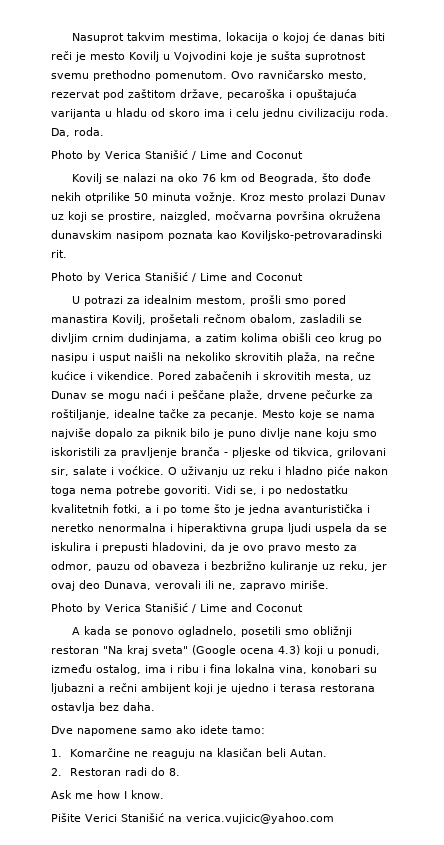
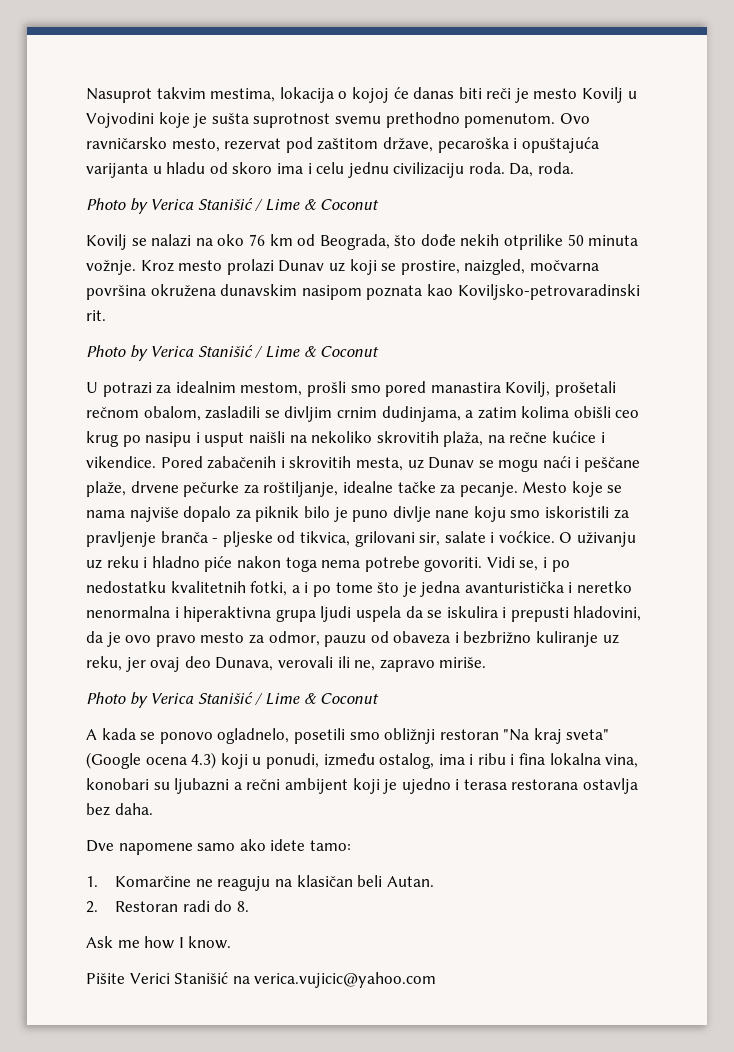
[231,150,252,159] and -> [303,199,317,210] &
[231,272,252,281] and -> [303,346,317,357] &
[231,603,252,612] and -> [303,693,317,704] &

